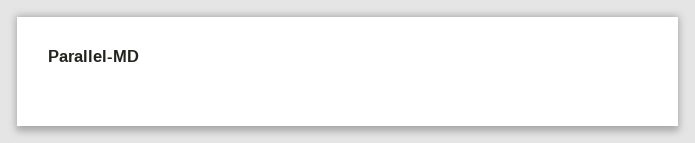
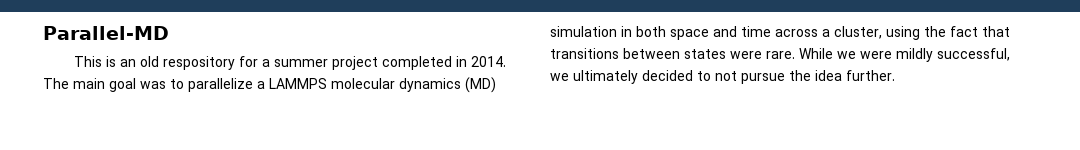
(139, 56) none -> [73,56,506,70] [43,77,496,93] [550,26,1010,40] [550,48,1010,62] [550,70,895,84] // This is an old respository for a summer project completed in 2014. The main goal was to parallelize a LAMMPS molecular dynamics (MD) simulation in both space and time across a cluster, using the fact that transitions between states were rare. While we were mildly successful, we ultimately decided to not pursue the idea further.

